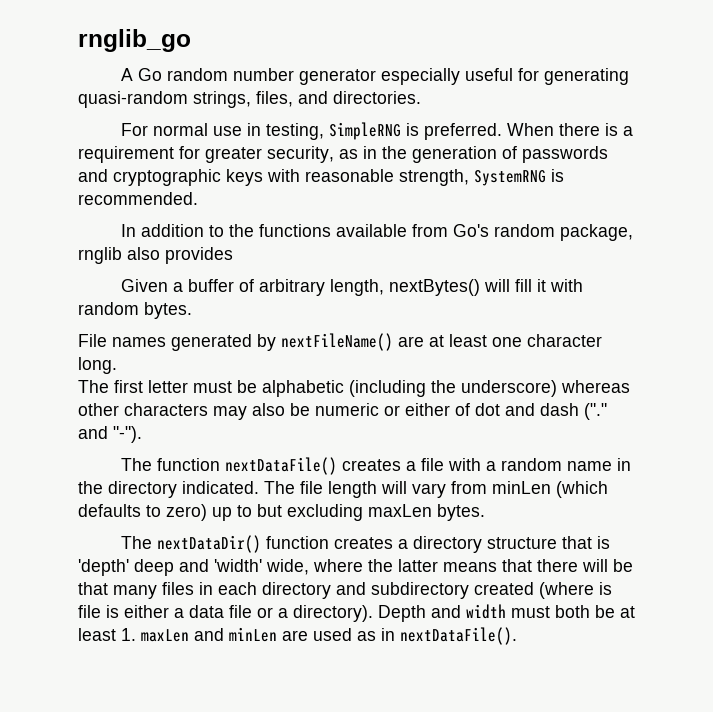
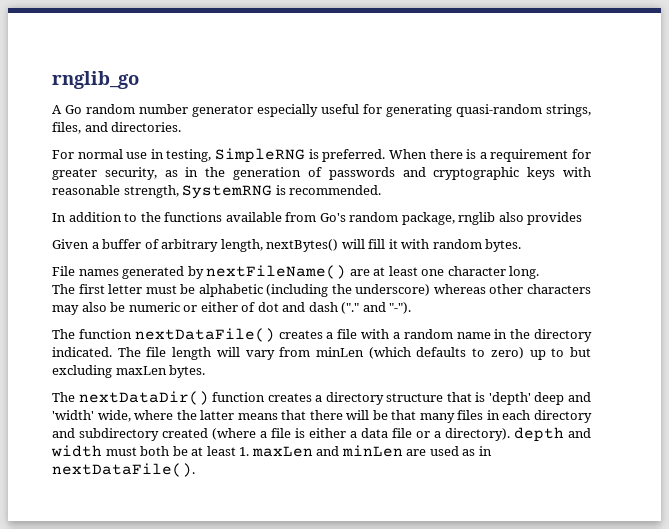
[599,582,612,595] is -> [260,431,267,438] a
[378,605,426,622] Depth -> [514,427,564,442] depth

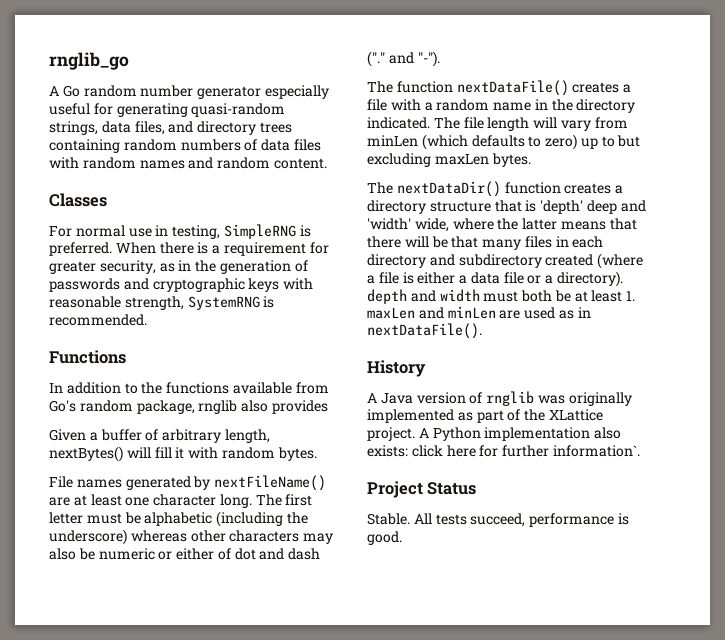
(591, 110) none -> [101,121,131,133] data
[111,122,182,132] directories. -> [197,121,292,135] [49,139,321,153] [49,157,327,169] [49,193,107,207] directory trees containing random numbers of data files with random names and random content. // Classes
(382, 190) none -> [49,350,126,364] // Functions
(540, 272) // -> (252, 501) none
(195, 470) none -> [367,360,426,377] [367,391,632,406] [367,409,603,423] [367,427,622,441] [367,445,640,457] [367,481,477,498] [367,513,629,527] [367,531,402,545] // History // A Java version of rnglib was originally implemented as part of the XLattice project. A Python implementation also exists: click here for further information`. // Project Status // Stable. All tests succeed, performance is good.

